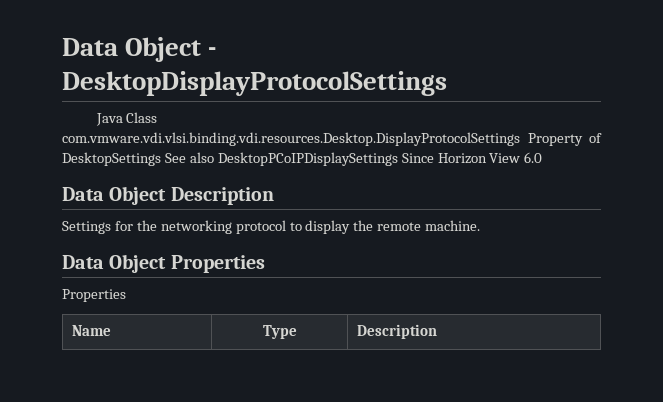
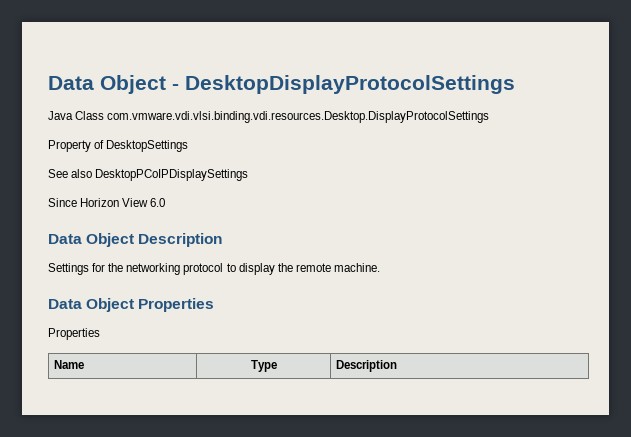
(520, 139) none -> (490, 117) //
(161, 159) none -> (189, 146) //
(398, 159) none -> (249, 175) //

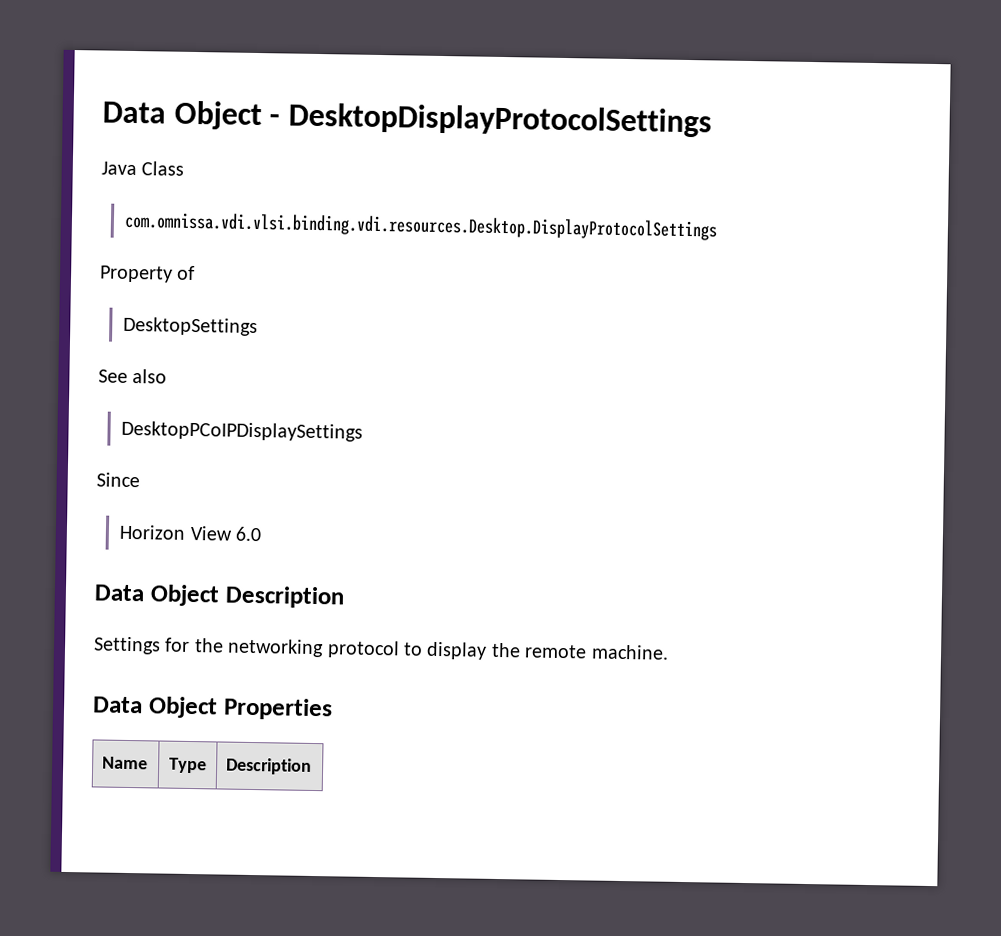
[107,111,490,123] com.vmware.vdi.vlsi.binding.vdi.resources.Desktop.DisplayProtocolSettings -> [124,211,719,241] // com.omnissa.vdi.vlsi.binding.vdi.resources.Desktop.DisplayProtocolSettings
(105, 144) none -> (196, 273) //
(93, 173) none -> (168, 376) //
(77, 202) none -> (140, 480) //
[48,328,100,340] // Properties -> (333, 709) none

